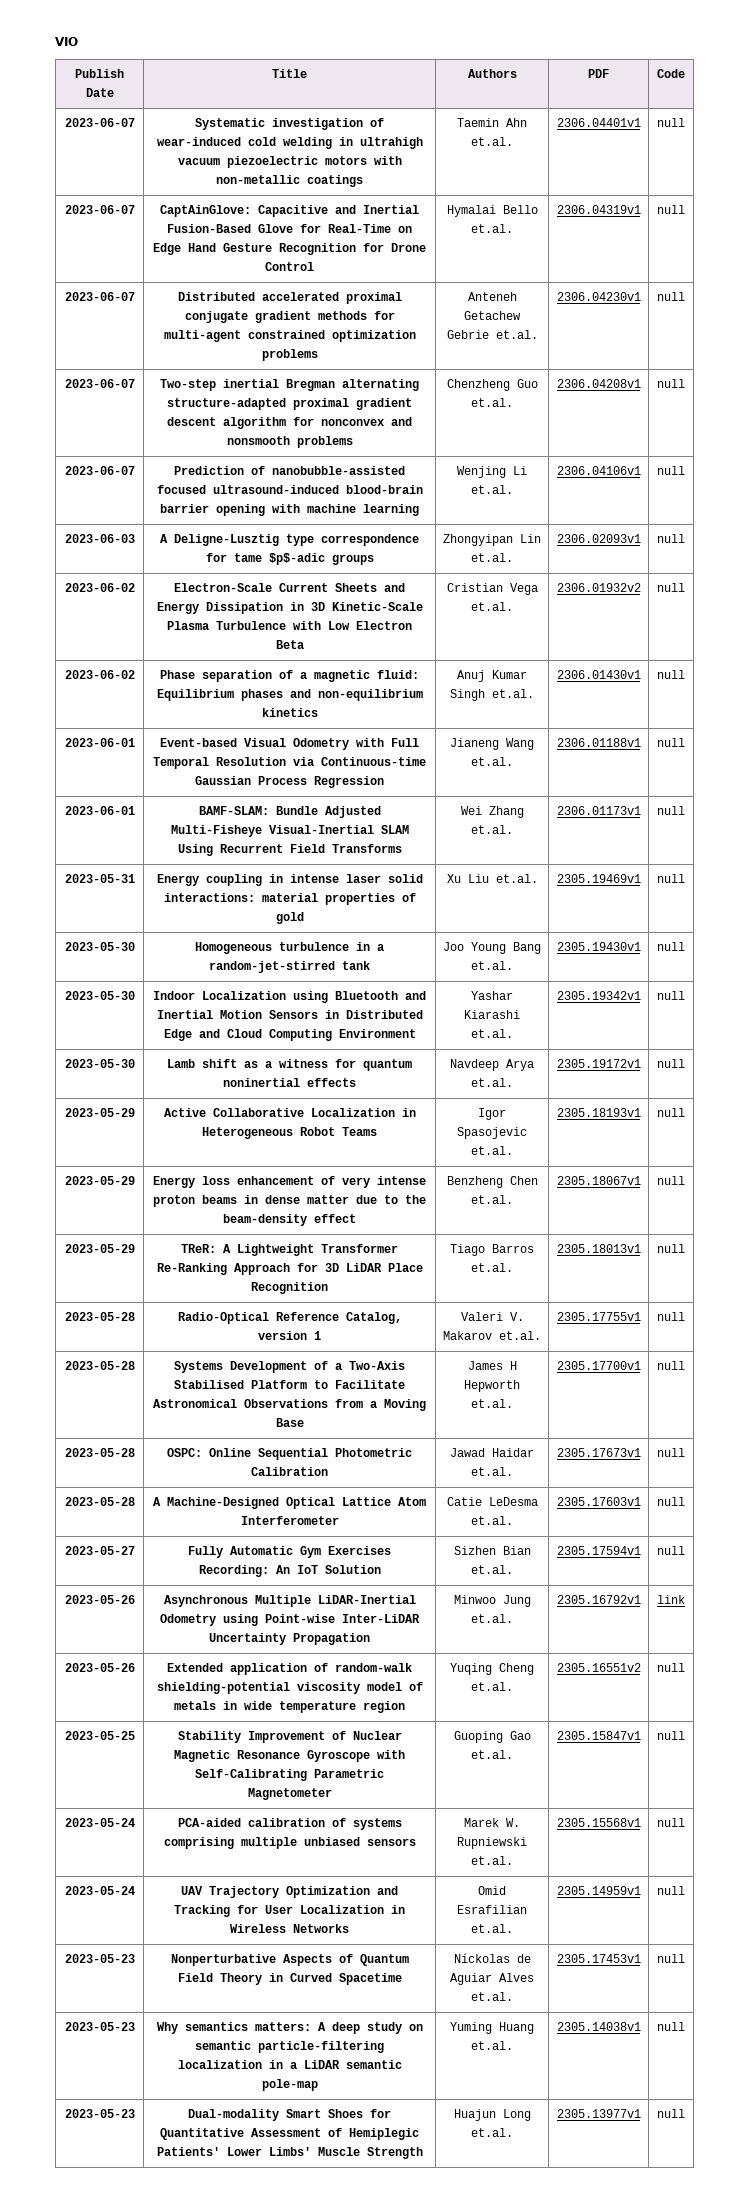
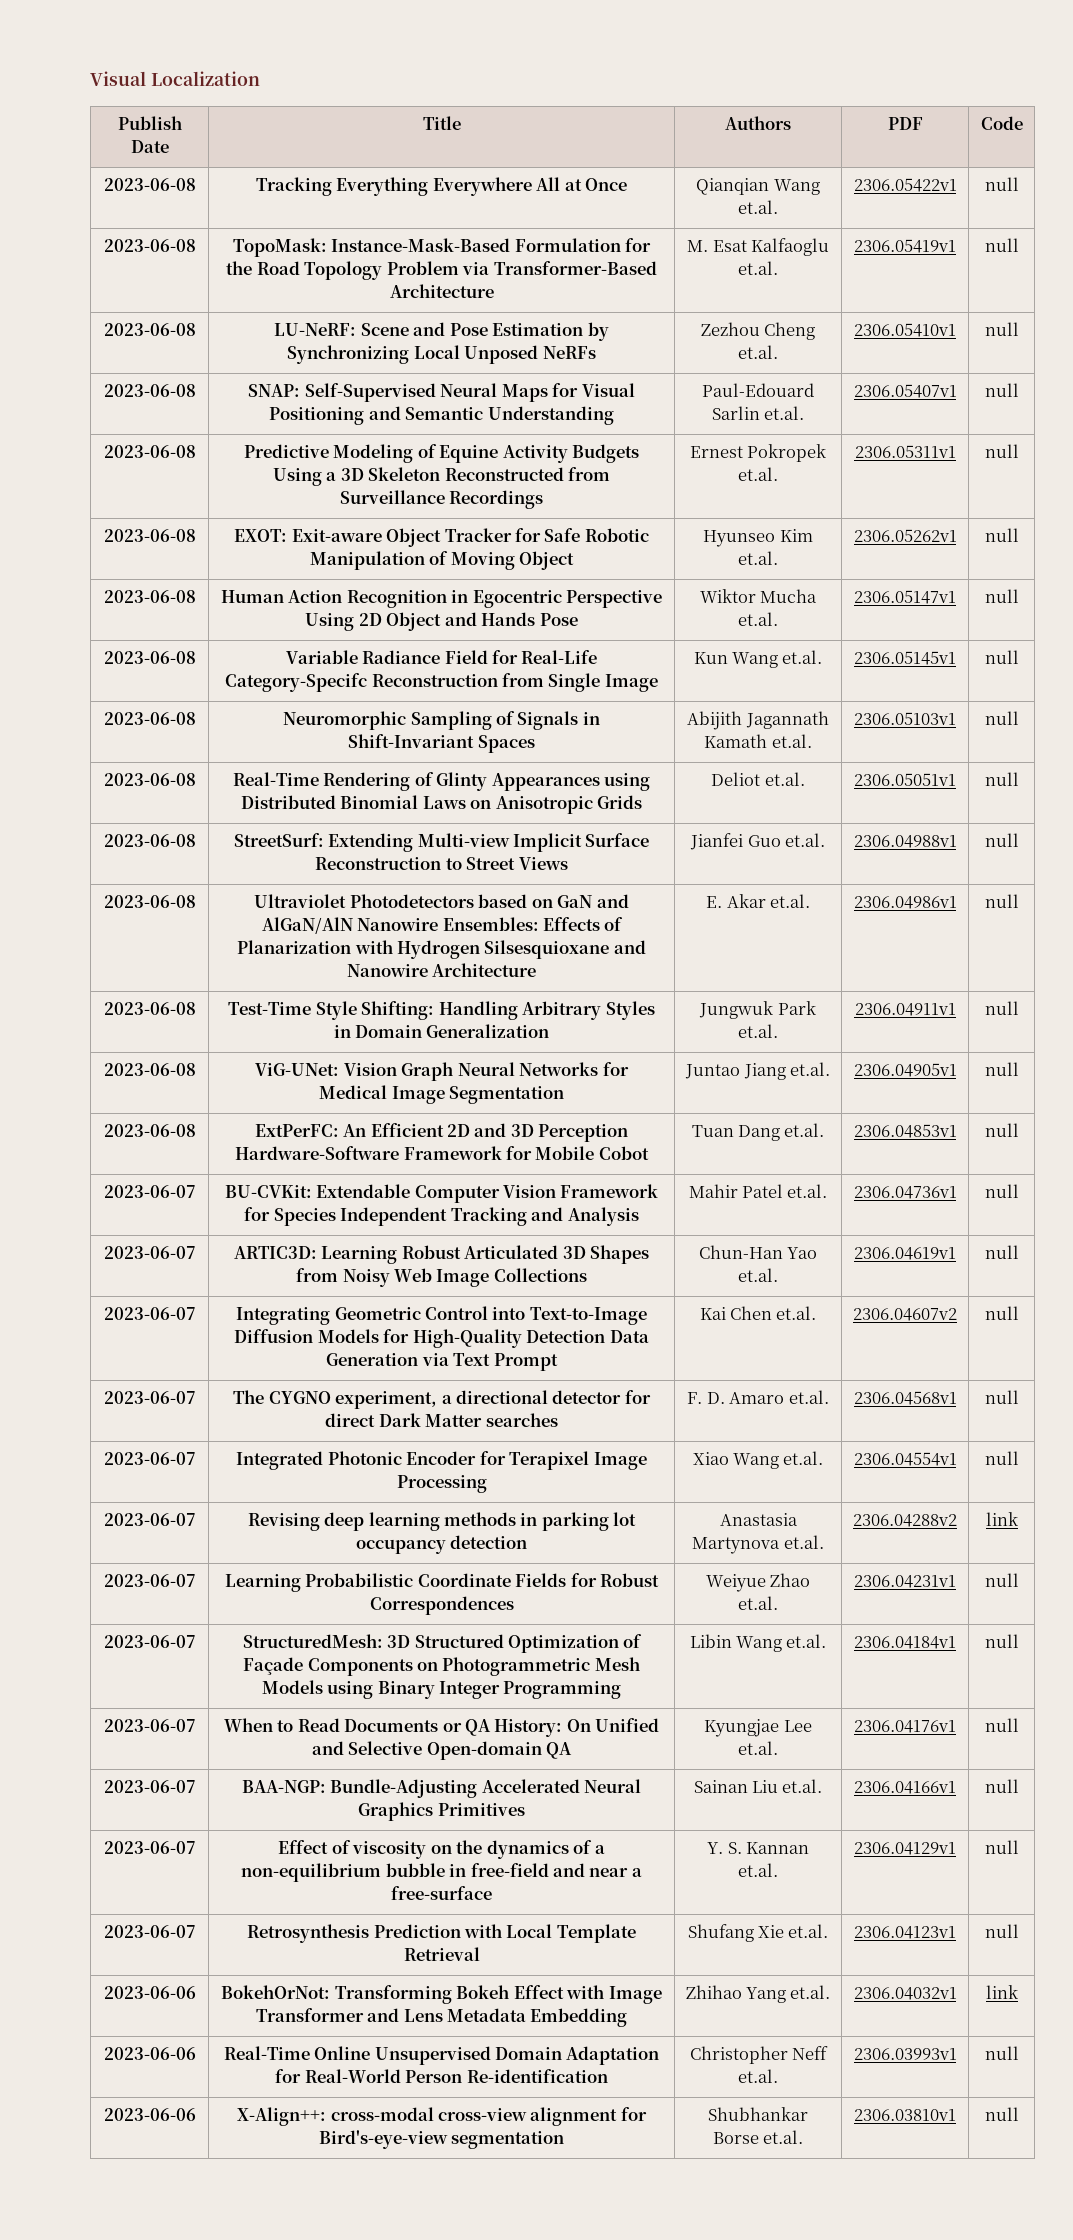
[55,37,78,46] VIO -> [90,71,260,86] Visual Localization
[64,118,135,127] [195,118,384,130] [156,137,423,149] [177,156,402,168] [216,175,363,187] [457,118,527,127] [471,137,513,146] [556,118,641,127] [657,118,685,127] [64,205,135,214] [160,205,419,217] [167,224,412,233] [153,243,426,255] [265,262,314,271] [446,205,538,217] [471,224,513,233] [556,205,641,214] [657,205,685,214] [64,292,135,301] [177,292,402,304] [184,311,395,323] [163,330,416,342] [261,349,318,361] [467,292,517,301] [464,311,521,320] [446,330,538,339] [556,292,641,301] [657,292,685,301] [64,379,135,388] [160,379,419,391] [167,398,412,410] [167,417,412,429] [226,436,353,448] [446,379,538,391] [471,398,513,407] [556,379,641,388] [657,379,685,388] [64,466,135,475] [174,466,405,475] [156,485,423,494] [160,504,419,516] [457,466,527,478] [471,485,513,494] [556,466,641,475] [657,466,685,475] [64,534,135,543] [160,534,419,546] [205,553,374,565] [443,534,541,546] [471,553,513,562] [556,534,641,543] [657,534,685,543] [64,583,135,592] [174,583,405,592] [156,602,423,614] [167,621,412,630] [275,640,304,649] [446,583,538,595] [471,602,513,611] [556,583,641,592] [657,583,685,592] [64,670,135,679] [160,670,419,682] [156,689,423,701] [261,708,318,717] [457,670,527,682] [450,689,534,701] [556,670,641,679] [657,670,685,679] [64,738,135,747] [160,738,419,750] [153,757,426,769] [195,776,384,788] [450,738,534,750] [471,757,513,766] [556,738,641,747] [657,738,685,747] [64,806,135,815] [198,806,381,818] [170,825,409,837] [177,844,402,856] [460,806,524,818] [471,825,513,834] [556,806,641,815] [657,806,685,815] [64,874,135,883] [156,874,423,886] [163,893,416,905] [275,912,304,924] [446,874,538,883] [556,874,641,883] [657,874,685,883] [64,942,135,951] [195,942,384,954] [209,961,370,973] [443,942,541,954] [471,961,513,970] [556,942,641,951] [657,942,685,951] [64,991,135,1000] [153,991,426,1003] [156,1010,423,1019] [163,1029,416,1041] [471,991,513,1000] [464,1010,520,1019] [471,1029,513,1038] [556,991,641,1000] [657,991,685,1000] [64,1059,135,1068] [167,1059,412,1071] [223,1078,356,1087] [450,1059,534,1071] [471,1078,513,1087] [556,1059,641,1068] [657,1059,685,1068] [64,1108,135,1117] [163,1108,416,1117] [202,1127,377,1139] [478,1108,506,1120] [457,1127,527,1139] [471,1146,513,1155] [556,1108,641,1117] [657,1108,685,1117] [64,1176,135,1185] [153,1176,426,1188] [153,1195,426,1207] [223,1214,356,1226] [446,1176,538,1188] [471,1195,513,1204] [556,1176,641,1185] [657,1176,685,1185] [64,1244,135,1253] [181,1244,398,1256] [156,1263,423,1275] [251,1282,328,1294] [450,1244,534,1256] [471,1263,513,1272] [556,1244,641,1253] [657,1244,685,1253] [64,1312,135,1321] [177,1312,402,1324] [258,1331,321,1340] [460,1312,524,1321] [443,1331,541,1340] [556,1312,641,1321] [657,1312,685,1321] [64,1361,135,1370] [174,1361,405,1373] [174,1380,405,1389] [153,1399,426,1411] [275,1418,304,1427] [467,1361,517,1370] [464,1380,520,1392] [471,1399,513,1408] [556,1361,641,1370] [657,1361,685,1370] [64,1448,135,1457] [167,1448,412,1460] [251,1467,328,1476] [450,1448,534,1457] [471,1467,513,1476] [556,1448,641,1457] [657,1448,685,1457] [64,1497,135,1506] [153,1497,426,1509] [240,1516,339,1525] [446,1497,538,1506] [471,1516,513,1525] [556,1497,641,1506] [657,1497,685,1506] [64,1546,135,1555] [188,1546,391,1558] [198,1565,381,1577] [453,1546,531,1555] [471,1565,513,1574] [556,1546,641,1555] [657,1546,685,1555] [64,1595,135,1604] [163,1595,416,1607] [160,1614,420,1626] [209,1633,370,1645] [453,1595,531,1607] [471,1614,513,1623] [556,1595,641,1604] [657,1595,685,1604] [64,1663,135,1672] [167,1663,412,1675] [156,1682,423,1694] [174,1701,405,1713] [450,1663,534,1675] [471,1682,513,1691] [556,1663,641,1672] [657,1663,685,1672] [64,1731,135,1740] [177,1731,402,1743] [174,1750,405,1762] [195,1769,384,1781] [247,1788,332,1800] [453,1731,531,1743] [471,1750,513,1759] [556,1731,641,1740] [657,1731,685,1740] [64,1818,135,1827] [177,1818,402,1830] [163,1837,416,1849] [464,1818,520,1827] [457,1837,527,1849] [471,1856,513,1865] [556,1818,641,1827] [657,1818,685,1827] [64,1886,135,1895] [181,1886,398,1898] [174,1905,405,1917] [230,1924,349,1933] [478,1886,506,1895] [457,1905,527,1914] [471,1924,513,1933] [556,1886,641,1895] [657,1886,685,1895] [64,1954,135,1963] [170,1954,409,1966] [177,1973,402,1985] [453,1953,531,1963] [450,1973,534,1985] [471,1992,513,2001] [556,1954,641,1963] [657,1954,685,1963] [64,2022,135,2031] [156,2022,423,2034] [195,2041,384,2053] [177,2060,402,2069] [261,2079,318,2091] [450,2022,534,2034] [471,2041,513,2050] [556,2022,641,2031] [657,2022,685,2031] [64,2109,135,2118] [188,2109,391,2121] [160,2128,419,2140] [156,2147,423,2159] [453,2109,531,2121] [471,2128,513,2137] [556,2109,641,2118] [657,2109,685,2118] 2023-06-07 | Systematic investigation of wear-induced cold welding in ultrahigh vacuum piezoelectric motors with non-metallic coatings | Taemin Ahn et.al. | 2306.04401v1 | null // 2023-06-07 | CaptAinGlove: Capacitive and Inertial Fusion-Based Glove for Real-Time on Edge Hand Gesture Recognition for Drone Control | Hymalai Bello et.al. | 2306.04319v1 | null // 2023-06-07 | Distributed accelerated proximal conjugate gradient methods for multi-agent constrained optimization problems | Anteneh Getachew Gebrie et.al. | 2306.04230v1 | null // 2023-06-07 | Two-step inertial Bregman alternating structure-adapted proximal gradient descent algorithm for nonconvex and nonsmooth problems | Chenzheng Guo et.al. | 2306.04208v1 | null // 2023-06-07 | Prediction of nanobubble-assisted focused ultrasound-induced blood-brain barrier opening with machine learning | Wenjing Li et.al. | 2306.04106v1 | null // 2023-06-03 | A Deligne-Lusztig type correspondence for tame $p$-adic groups | Zhongyipan Lin et.al. | 2306.02093v1 | null // 2023-06-02 | Electron-Scale Current Sheets and Energy Dissipation in 3D Kinetic-Scale Plasma Turbulence with Low Electron Beta | Cristian Vega et.al. | 2306.01932v2 | null // 2023-06-02 | Phase separation of a magnetic fluid: Equilibrium phases and non-equilibrium kinetics | Anuj Kumar Singh et.al. | 2306.01430v1 | null // 2023-06-01 | Event-based Visual Odometry with Full Temporal Resolution via Continuous-time Gaussian Process Regression | Jianeng Wang et.al. | 2306.01188v1 | null // 2023-06-01 | BAMF-SLAM: Bundle Adjusted Multi-Fisheye Visual-Inertial SLAM Using Recurrent Field Transforms | Wei Zhang et.al. | 2306.01173v1 | null // 2023-05-31 | Energy coupling in intense laser solid interactions: material properties of gold | Xu Liu et.al. | 2305.19469v1 | null // 2023-05-30 | Homogeneous turbulence in a random-jet-stirred tank | Joo Young Bang et.al. | 2305.19430v1 | null // 2023-05-30 | Indoor Localization using Bluetooth and Inertial Motion Sensors in Distributed Edge and Cloud Computing Environment | Yashar Kiarashi et.al. | 2305.19342v1 | null // 2023-05-30 | Lamb shift as a witness for quantum noninertial effects | Navdeep Arya et.al. | 2305.19172v1 | null // 2023-05-29 | Active Collaborative Localization in Heterogeneous Robot Teams | Igor Spasojevic et.al. | 2305.18193v1 | null // 2023-05-29 | Energy loss enhancement of very intense proton beams in dense matter due to the beam-density effect | Benzheng Chen et.al. | 2305.18067v1 | null // 2023-05-29 | TReR: A Lightweight Transformer Re-Ranking Approach for 3D LiDAR Place Recognition | Tiago Barros et.al. | 2305.18013v1 | null // 2023-05-28 | Radio-Optical Reference Catalog, version 1 | Valeri V. Makarov et.al. | 2305.17755v1 | null // 2023-05-28 | Systems Development of a Two-Axis Stabilised Platform to Facilitate Astronomical Observations from a Moving Base | James H Hepworth et.al. | 2305.17700v1 | null // 2023-05-28 | OSPC: Online Sequential Photometric Calibration | Jawad Haidar et.al. | 2305.17673v1 | null // 2023-05-28 | A Machine-Designed Optical Lattice Atom Interferometer | Catie LeDesma et.al. | 2305.17603v1 | null // 2023-05-27 | Fully Automatic Gym Exercises Recording: An IoT Solution | Sizhen Bian et.al. | 2305.17594v1 | null // 2023-05-26 | Asynchronous Multiple LiDAR-Inertial Odometry using Point-wise Inter-LiDAR Uncertainty Propagation | Minwoo Jung et.al. | 2305.16792v1 | link // 2023-05-26 | Extended application of random-walk shielding-potential viscosity model of metals in wide temperature region | Yuqing Cheng et.al. | 2305.16551v2 | null // 2023-05-25 | Stability Improvement of Nuclear Magnetic Resonance Gyroscope with Self-Calibrating Parametric Magnetometer | Guoping Gao et.al. | 2305.15847v1 | null // 2023-05-24 | PCA-aided calibration of systems comprising multiple unbiased sensors | Marek W. Rupniewski et.al. | 2305.15568v1 | null // 2023-05-24 | UAV Trajectory Optimization and Tracking for User Localization in Wireless Networks | Omid Esrafilian et.al. | 2305.14959v1 | null // 2023-05-23 | Nonperturbative Aspects of Quantum Field Theory in Curved Spacetime | Níckolas de Aguiar Alves et.al. | 2305.17453v1 | null // 2023-05-23 | Why semantics matters: A deep study on semantic particle-filtering localization in a LiDAR semantic pole-map | Yuming Huang et.al. | 2305.14038v1 | null // 2023-05-23 | Dual-modality Smart Shoes for Quantitative Assessment of Hemiplegic Patients' Lower Limbs' Muscle Strength | Huajun Long et.al. | 2305.13977v1 | null -> [103,178,196,191] [255,177,628,196] [696,178,820,195] [738,200,778,214] [853,178,957,192] [984,177,1019,191] [103,239,196,252] [232,238,652,257] [226,261,657,280] [389,284,494,298] [687,238,829,256] [738,261,778,275] [854,239,956,253] [984,238,1019,252] [103,323,196,336] [274,322,609,341] [287,345,596,364] [700,322,816,340] [738,345,778,359] [854,323,956,337] [984,322,1019,336] [103,384,196,397] [248,383,635,402] [269,406,614,425] [702,383,814,397] [711,406,805,420] [853,384,957,398] [984,383,1019,397] [103,445,196,458] [243,444,640,463] [272,467,611,486] [339,490,544,509] [689,444,827,462] [738,467,778,481] [854,445,956,458] [984,444,1019,458] [103,529,196,542] [234,528,649,547] [309,551,575,570] [703,529,813,547] [738,551,778,565] [853,529,957,542] [984,528,1019,542] [103,590,196,603] [220,590,663,608] [305,612,578,631] [699,589,818,603] [738,612,778,626] [854,590,956,604] [984,589,1019,603] [103,651,196,664] [285,650,598,664] [225,673,658,692] [693,650,823,668] [854,651,956,665] [984,650,1019,664] [103,712,196,725] [283,711,600,730] [348,734,535,753] [687,711,829,730] [704,734,812,748] [854,712,956,725] [984,711,1019,725] [103,773,196,786] [232,772,651,791] [240,795,643,814] [711,772,805,786] [854,773,956,786] [984,772,1019,786] [103,834,196,847] [233,833,650,852] [315,857,568,870] [690,833,825,850] [853,835,957,848] [984,833,1019,847] [103,895,196,908] [254,894,629,908] [261,917,624,934] [237,940,646,959] [346,963,537,977] [706,894,810,908] [853,896,957,909] [984,894,1019,908] [103,1002,196,1015] [228,1001,655,1020] [333,1024,550,1038] [699,1001,816,1019] [738,1024,778,1038] [854,1003,956,1016] [984,1001,1019,1015] [103,1063,196,1076] [255,1062,629,1081] [319,1085,564,1104] [685,1062,830,1080] [853,1063,957,1077] [984,1062,1019,1076] [103,1124,196,1137] [254,1123,629,1142] [235,1146,649,1160] [691,1123,825,1141] [853,1124,957,1138] [984,1123,1019,1137] [103,1185,196,1198] [224,1184,659,1203] [244,1207,639,1226] [688,1184,828,1198] [853,1186,957,1199] [984,1184,1019,1198] [103,1246,196,1259] [233,1245,650,1264] [296,1268,587,1287] [698,1245,818,1259] [738,1268,778,1282] [854,1247,956,1260] [984,1245,1019,1259] [103,1307,196,1320] [236,1306,647,1325] [234,1329,649,1348] [326,1353,558,1371] [699,1306,817,1320] [853,1308,957,1321] [984,1306,1019,1320] [103,1391,196,1404] [233,1390,651,1409] [325,1413,558,1427] [687,1390,829,1404] [853,1391,957,1405] [984,1390,1019,1404] [103,1452,196,1465] [236,1451,647,1470] [396,1475,487,1493] [692,1451,824,1469] [853,1452,957,1466] [984,1451,1019,1465] [103,1513,196,1526] [247,1512,637,1531] [355,1535,528,1554] [719,1513,798,1526] [692,1535,824,1554] [853,1514,957,1527] [985,1512,1018,1526] [103,1574,196,1587] [224,1573,660,1592] [369,1596,514,1615] [705,1573,811,1592] [738,1596,778,1610] [854,1575,956,1588] [984,1573,1019,1587] [103,1635,196,1648] [242,1634,643,1653] [243,1657,640,1676] [261,1680,622,1699] [689,1634,827,1652] [854,1636,956,1649] [984,1634,1019,1648] [103,1719,196,1732] [223,1718,660,1737] [311,1741,573,1760] [704,1719,812,1737] [738,1741,778,1755] [854,1720,956,1733] [984,1718,1019,1732] [103,1780,196,1793] [241,1779,642,1798] [358,1802,525,1821] [693,1779,823,1793] [854,1781,956,1794] [984,1779,1019,1793] [103,1841,196,1854] [278,1840,605,1859] [241,1863,642,1882] [391,1886,492,1900] [707,1842,809,1854] [738,1863,778,1877] [854,1842,956,1855] [984,1840,1019,1854] [103,1925,196,1938] [247,1924,636,1943] [403,1947,480,1961] [687,1924,829,1942] [854,1926,956,1939] [984,1924,1019,1938] [103,1986,196,1999] [221,1985,662,2004] [255,2008,628,2027] [685,1985,831,2003] [853,1987,957,2000] [985,1985,1018,1999] [103,2047,196,2060] [223,2046,660,2065] [275,2069,608,2083] [689,2046,829,2064] [738,2069,778,2083] [853,2048,957,2060] [984,2046,1019,2060] [103,2108,196,2121] [237,2107,647,2126] [318,2130,565,2149] [708,2107,808,2121] [712,2130,804,2144] [854,2109,956,2121] [984,2107,1019,2121] 2023-06-08 | Tracking Everything Everywhere All at Once | Qianqian Wang et.al. | 2306.05422v1 | null // 2023-06-08 | TopoMask: Instance-Mask-Based Formulation for the Road Topology Problem via Transformer-Based Architecture | M. Esat Kalfaoglu et.al. | 2306.05419v1 | null // 2023-06-08 | LU-NeRF: Scene and Pose Estimation by Synchronizing Local Unposed NeRFs | Zezhou Cheng et.al. | 2306.05410v1 | null // 2023-06-08 | SNAP: Self-Supervised Neural Maps for Visual Positioning and Semantic Understanding | Paul-Edouard Sarlin et.al. | 2306.05407v1 | null // 2023-06-08 | Predictive Modeling of Equine Activity Budgets Using a 3D Skeleton Reconstructed from Surveillance Recordings | Ernest Pokropek et.al. | 2306.05311v1 | null // 2023-06-08 | EXOT: Exit-aware Object Tracker for Safe Robotic Manipulation of Moving Object | Hyunseo Kim et.al. | 2306.05262v1 | null // 2023-06-08 | Human Action Recognition in Egocentric Perspective Using 2D Object and Hands Pose | Wiktor Mucha et.al. | 2306.05147v1 | null // 2023-06-08 | Variable Radiance Field for Real-Life Category-Specifc Reconstruction from Single Image | Kun Wang et.al. | 2306.05145v1 | null // 2023-06-08 | Neuromorphic Sampling of Signals in Shift-Invariant Spaces | Abijith Jagannath Kamath et.al. | 2306.05103v1 | null // 2023-06-08 | Real-Time Rendering of Glinty Appearances using Distributed Binomial Laws on Anisotropic Grids | Deliot et.al. | 2306.05051v1 | null // 2023-06-08 | StreetSurf: Extending Multi-view Implicit Surface Reconstruction to Street Views | Jianfei Guo et.al. | 2306.04988v1 | null // 2023-06-08 | Ultraviolet Photodetectors based on GaN and AlGaN/AlN Nanowire Ensembles: Effects of Planarization with Hydrogen Silsesquioxane and Nanowire Architecture | E. Akar et.al. | 2306.04986v1 | null // 2023-06-08 | Test-Time Style Shifting: Handling Arbitrary Styles in Domain Generalization | Jungwuk Park et.al. | 2306.04911v1 | null // 2023-06-08 | ViG-UNet: Vision Graph Neural Networks for Medical Image Segmentation | Juntao Jiang et.al. | 2306.04905v1 | null // 2023-06-08 | ExtPerFC: An Efficient 2D and 3D Perception Hardware-Software Framework for Mobile Cobot | Tuan Dang et.al. | 2306.04853v1 | null // 2023-06-07 | BU-CVKit: Extendable Computer Vision Framework for Species Independent Tracking and Analysis | Mahir Patel et.al. | 2306.04736v1 | null // 2023-06-07 | ARTIC3D: Learning Robust Articulated 3D Shapes from Noisy Web Image Collections | Chun-Han Yao et.al. | 2306.04619v1 | null // 2023-06-07 | Integrating Geometric Control into Text-to-Image Diffusion Models for High-Quality Detection Data Generation via Text Prompt | Kai Chen et.al. | 2306.04607v2 | null // 2023-06-07 | The CYGNO experiment, a directional detector for direct Dark Matter searches | F. D. Amaro et.al. | 2306.04568v1 | null // 2023-06-07 | Integrated Photonic Encoder for Terapixel Image Processing | Xiao Wang et.al. | 2306.04554v1 | null // 2023-06-07 | Revising deep learning methods in parking lot occupancy detection | Anastasia Martynova et.al. | 2306.04288v2 | link // 2023-06-07 | Learning Probabilistic Coordinate Fields for Robust Correspondences | Weiyue Zhao et.al. | 2306.04231v1 | null // 2023-06-07 | StructuredMesh: 3D Structured Optimization of Façade Components on Photogrammetric Mesh Models using Binary Integer Programming | Libin Wang et.al. | 2306.04184v1 | null // 2023-06-07 | When to Read Documents or QA History: On Unified and Selective Open-domain QA | Kyungjae Lee et.al. | 2306.04176v1 | null // 2023-06-07 | BAA-NGP: Bundle-Adjusting Accelerated Neural Graphics Primitives | Sainan Liu et.al. | 2306.04166v1 | null // 2023-06-07 | Effect of viscosity on the dynamics of a non-equilibrium bubble in free-field and near a free-surface | Y. S. Kannan et.al. | 2306.04129v1 | null // 2023-06-07 | Retrosynthesis Prediction with Local Template Retrieval | Shufang Xie et.al. | 2306.04123v1 | null // 2023-06-06 | BokehOrNot: Transforming Bokeh Effect with Image Transformer and Lens Metadata Embedding | Zhihao Yang et.al. | 2306.04032v1 | link // 2023-06-06 | Real-Time Online Unsupervised Domain Adaptation for Real-World Person Re-identification | Christopher Neff et.al. | 2306.03993v1 | null // 2023-06-06 | X-Align++: cross-modal cross-view alignment for Bird's-eye-view segmentation | Shubhankar Borse et.al. | 2306.03810v1 | null

